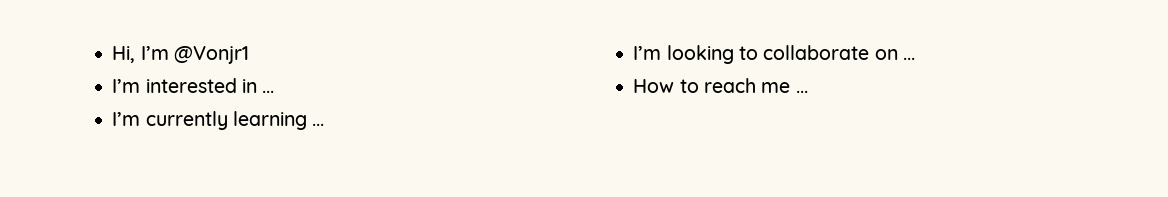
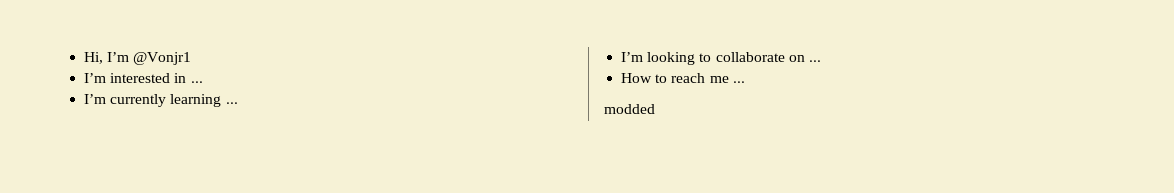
(808, 91) none -> [604,104,655,114] // modded

